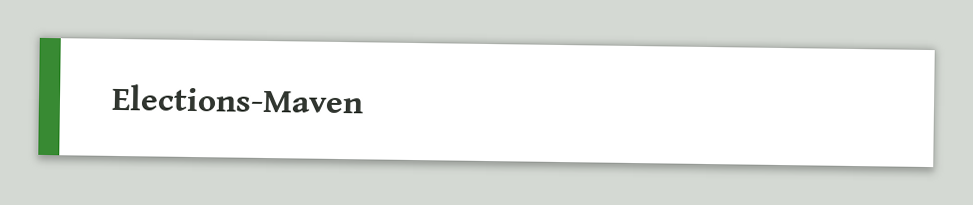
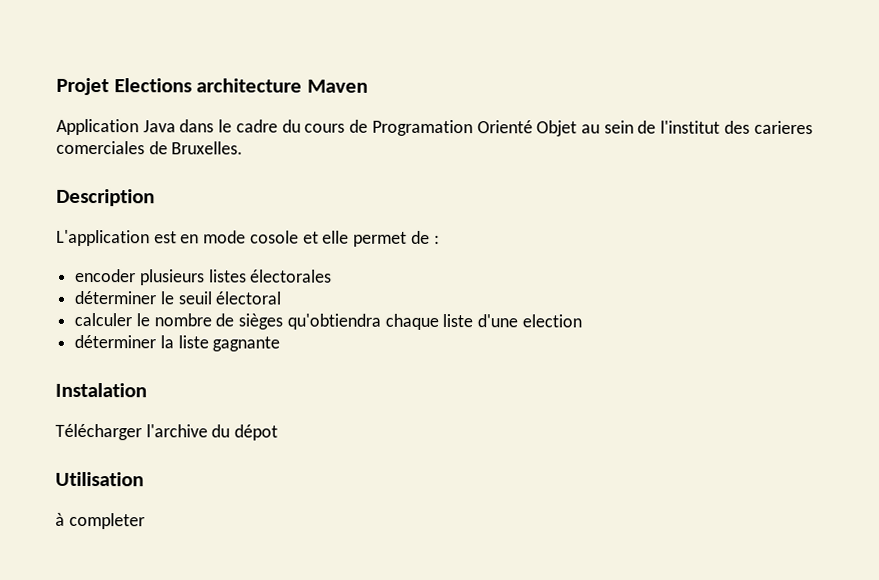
[111,83,364,114] Elections-Maven -> [56,77,368,96] [56,118,813,137] [56,140,244,155] [56,188,155,207] [56,229,440,247] [75,268,333,286] [74,290,282,305] [74,312,582,330] [74,334,281,352] [55,382,147,398] [55,423,279,441] [55,471,144,487] [55,512,145,530] Projet Elections architecture Maven // Application Java dans le cadre du cours de Programation Orienté Objet au sein de l'institut des carieres comerciales de Bruxelles. // Description // L'application est en mode cosole et elle permet de : // encoder plusieurs listes électorales // déterminer le seuil électoral // calculer le nombre de sièges qu'obtiendra chaque liste d'une election // déterminer la liste gagnante // Instalation // Télécharger l'archive du dépot // Utilisation // à completer

